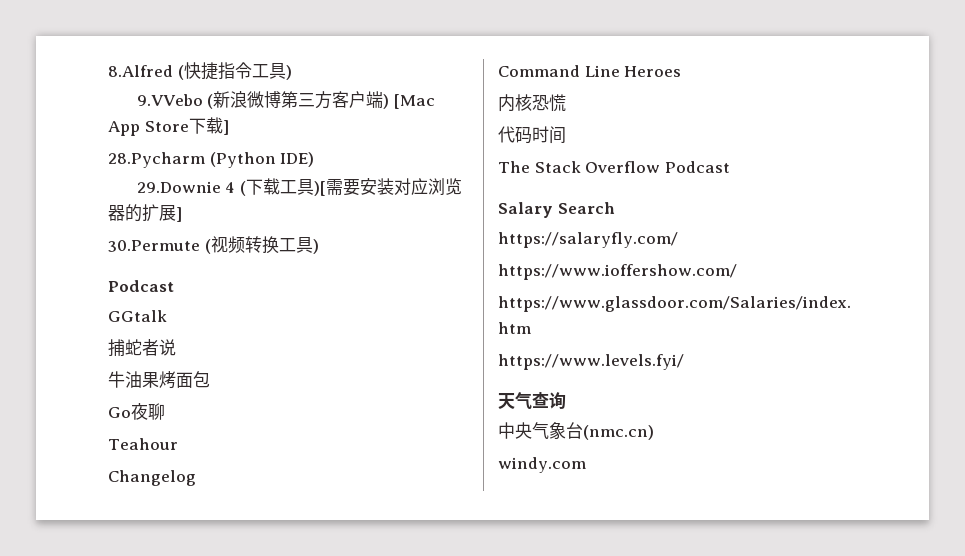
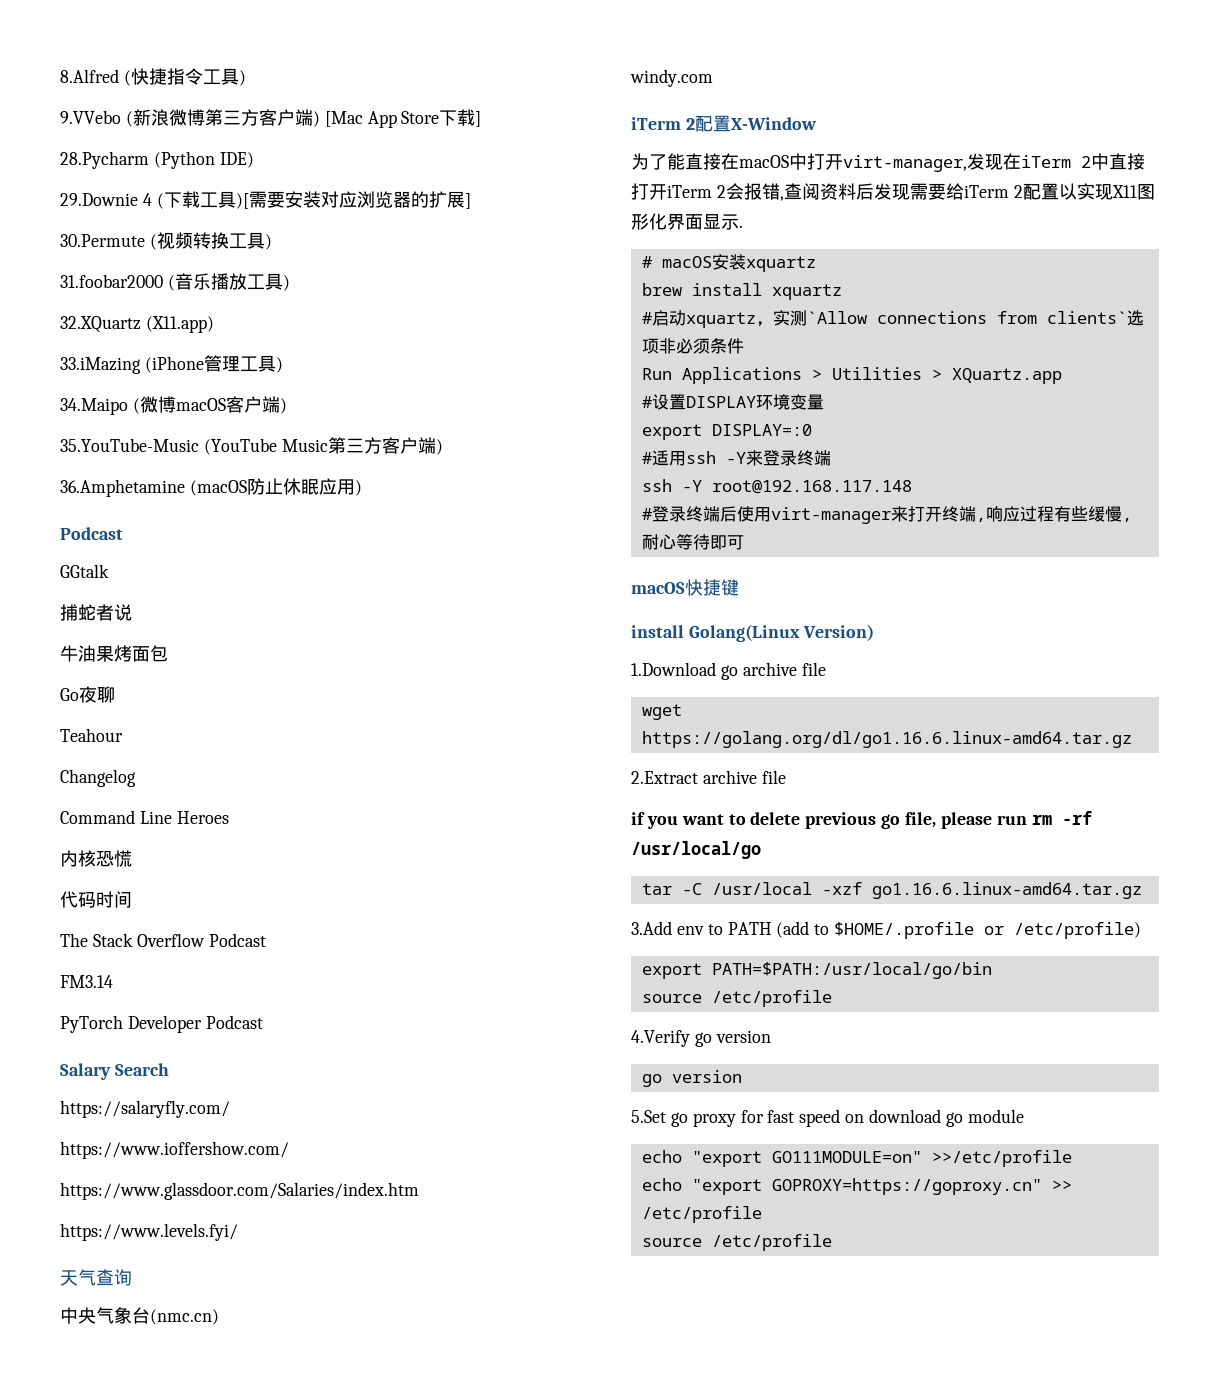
(319, 246) none -> [60,273,290,291] [60,316,214,333] [60,355,283,374] [60,396,287,415] [60,437,443,455] [60,478,362,497] // 31.foobar2000 (音乐播放工具) // 32.XQuartz (X11.app) // 33.iMazing (iPhone管理工具) // 34.Maipo (微博macOS客户端) // 35.YouTube-Music (YouTube Music第三方客户端) // 36.Amphetamine (macOS防止休眠应用)
(730, 167) none -> [60,975,113,988] [60,1015,263,1033] // FM3.14 // PyTorch Developer Podcast
(586, 465) none -> [631,115,817,132] [631,153,1145,172] [631,183,1155,201] [631,213,743,230] [641,254,816,272] [641,283,842,300] [641,310,1144,328] [641,338,744,354] [641,367,1062,384] [641,394,824,410] [641,424,812,440] [641,450,831,466] [641,479,912,494] [641,506,1132,524] [641,534,744,550] [631,579,739,596] [631,624,874,642] [631,662,826,680] [641,704,682,720] [641,731,1132,748] [631,770,786,784] [631,811,1092,829] [631,841,761,859] [641,882,1142,899] [631,921,1142,939] [641,962,992,979] [641,990,832,1007] [631,1030,771,1047] [641,1070,742,1087] [631,1109,1024,1127] [641,1150,1072,1167] [641,1178,1072,1195] [641,1206,762,1223] [641,1234,832,1251] // iTerm 2配置X-Window // 为了能直接在macOS中打开virt-manager,发现在iTerm 2中直接打开iTerm 2会报错,查阅资料后发现需要给iTerm 2配置以实现X11图形化界面显示. // # macOS安装xquartz // brew install xquartz // #启动xquartz，实测`Allow connections from clients`选项非必须条件 // Run Applications > Utilities > XQuartz.app // #设置DISPLAY环境变量 // export DISPLAY=:0 // #适用ssh -Y来登录终端 // ssh -Y root@192.168.117.148 // #登录终端后使用virt-manager来打开终端,响应过程有些缓慢,耐心等待即可 // macOS快捷键 // install Golang(Linux Version) // 1.Download go archive file // wget https://golang.org/dl/go1.16.6.linux-amd64.tar.gz // 2.Extract archive file // if you want to delete previous go file, please run rm -rf /usr/local/go // tar -C /usr/local -xzf go1.16.6.linux-amd64.tar.gz // 3.Add env to PATH (add to $HOME/.profile or /etc/profile) // export PATH=$PATH:/usr/local/go/bin // source /etc/profile // 4.Verify go version // go version // 5.Set go proxy for fast speed on download go module // echo "export GO111MODULE=on" >>/etc/profile // echo "export GOPROXY=https://goproxy.cn" >> /etc/profile // source /etc/profile

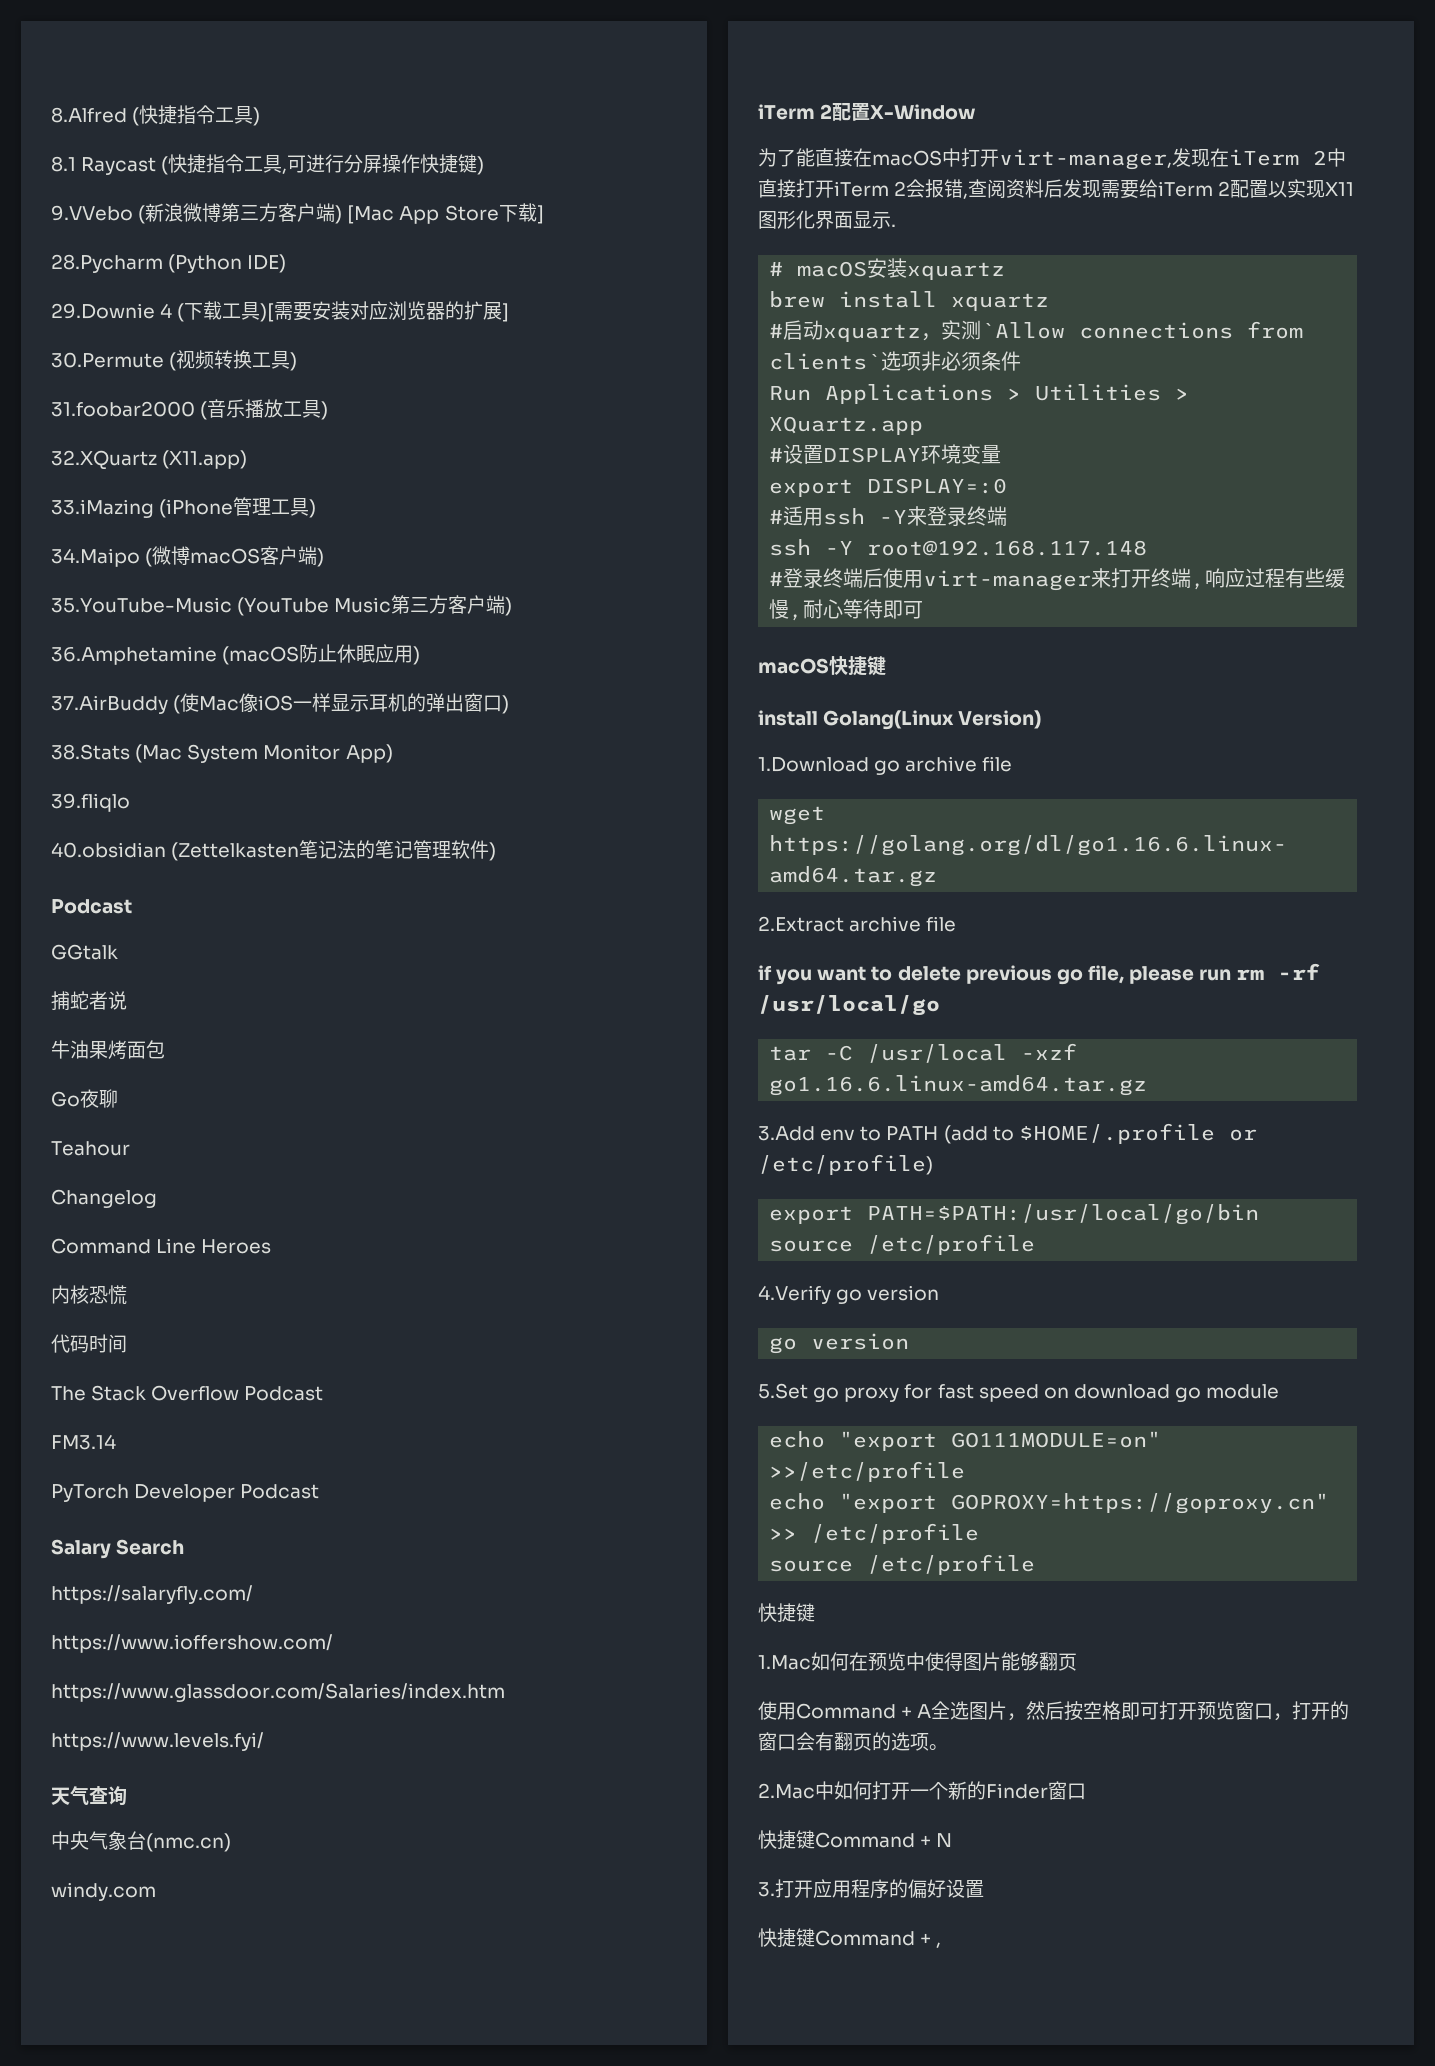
(246, 78) none -> [51,154,485,175] // 8.1 Raycast (快捷指令工具,可进行分屏操作快捷键)
(362, 488) none -> [51,693,510,714] [51,744,393,763] [51,793,130,812] [51,840,497,861] // 37.AirBuddy (使Mac像iOS一样显示耳机的弹出窗口) // 38.Stats (Mac System Monitor App) // 39.fliqlo // 40.obsidian (Zettelkasten笔记法的笔记管理软件)
(832, 1242) none -> [758,1603,815,1623] [758,1652,1077,1671] [758,1701,1350,1721] [758,1732,948,1751] [758,1781,1086,1800] [758,1830,953,1850] [758,1879,984,1899] [758,1928,942,1948] // 快捷键 // 1.Mac如何在预览中使得图片能够翻页 // 使用Command + A全选图片，然后按空格即可打开预览窗口，打开的窗口会有翻页的选项。 // 2.Mac中如何打开一个新的Finder窗口 // 快捷键Command + N // 3.打开应用程序的偏好设置 // 快捷键Command + ,

